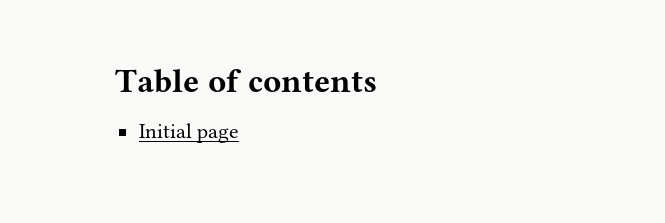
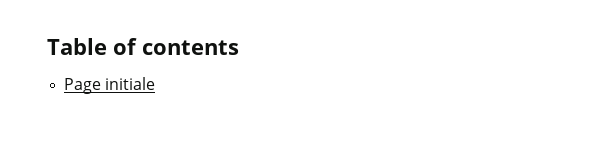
[138,123,240,143] Initial page -> [64,77,156,94] Page initiale

